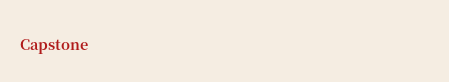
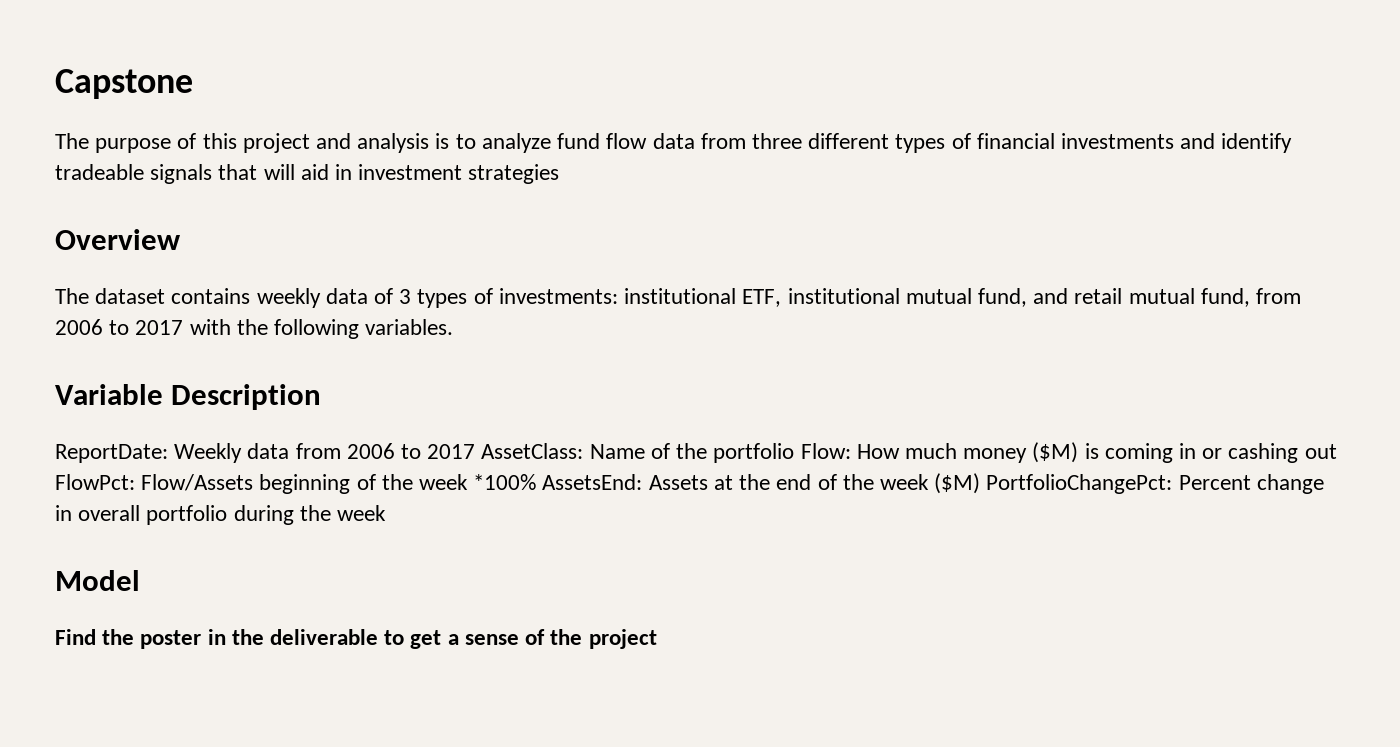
(88, 46) none -> [55,133,1293,153] [55,164,560,184] [55,229,180,250] [55,288,1301,308] [55,319,454,339] [55,384,322,410] [55,442,1337,463] [55,473,1324,494] [55,505,387,525] [55,570,140,591] [55,629,657,649] // The purpose of this project and analysis is to analyze fund flow data from three different types of financial investments and identify tradeable signals that will aid in investment strategies // Overview // The dataset contains weekly data of 3 types of investments: institutional ETF, institutional mutual fund, and retail mutual fund, from 2006 to 2017 with the following variables. // Variable Description // ReportDate: Weekly data from 2006 to 2017 AssetClass: Name of the portfolio Flow: How much money ($M) is coming in or cashing out FlowPct: Flow/Assets beginning of the week *100% AssetsEnd: Assets at the end of the week ($M) PortfolioChangePct: Percent change in overall portfolio during the week // Model // Find the poster in the deliverable to get a sense of the project

